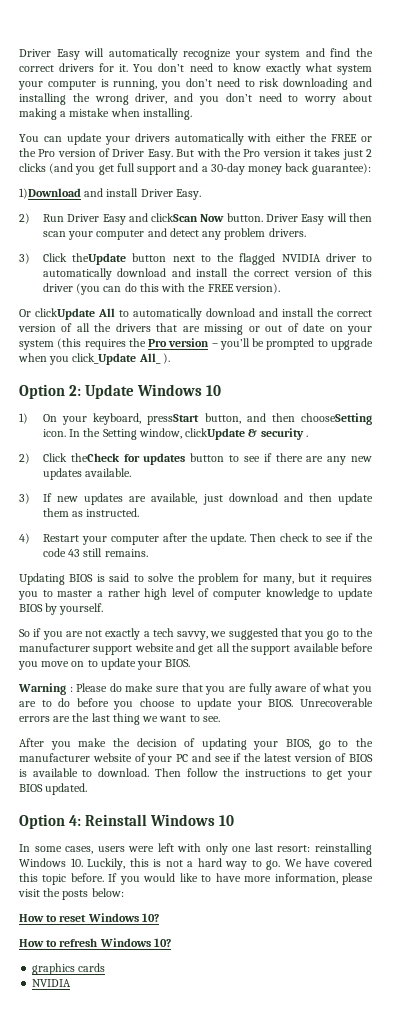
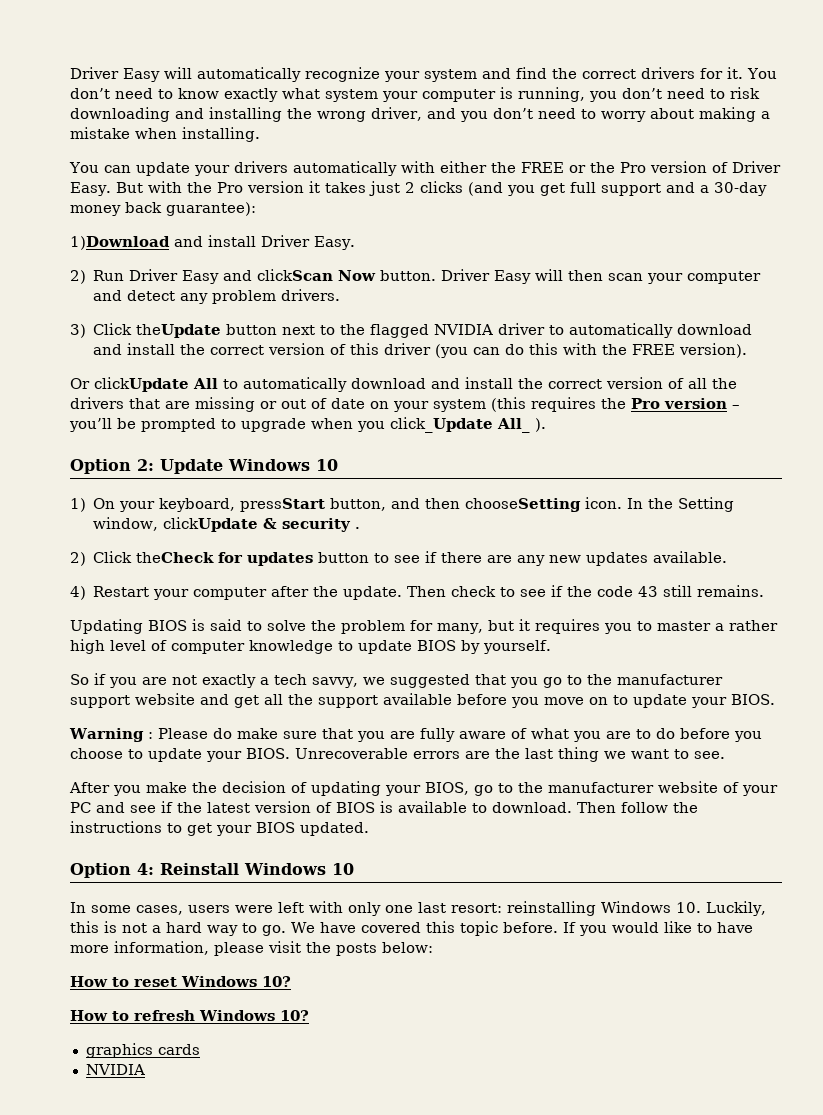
[19,493,373,505] [42,508,140,517] // 3) If new updates are available, just download and then update them as instructed. -> (728, 557) none

